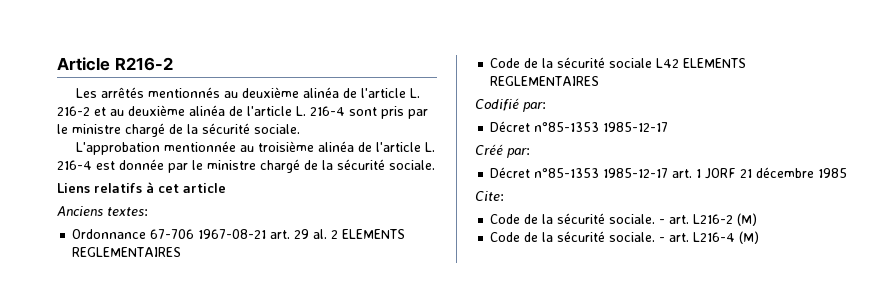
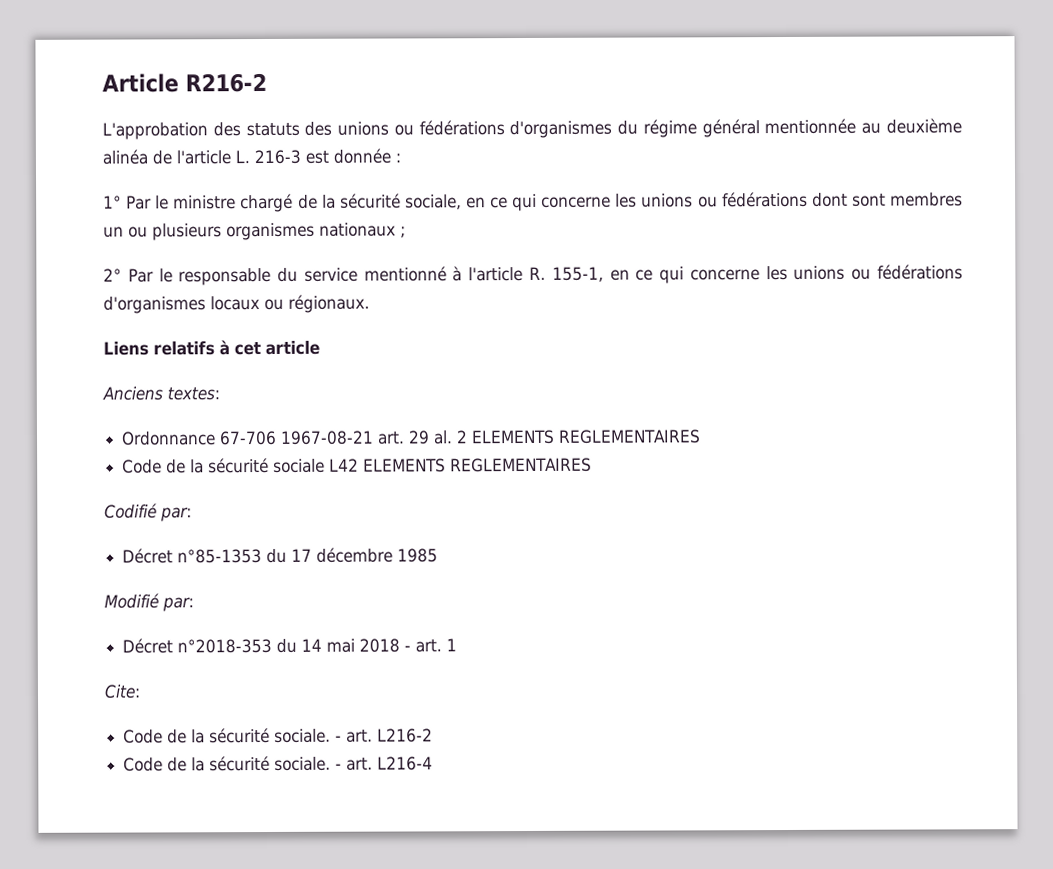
[75,87,420,98] [57,105,428,119] [57,123,300,137] [75,141,435,155] [57,159,435,173] Les arrêtés mentionnés au deuxième alinéa de l'article L. 216-2 et au deuxième alinéa de l'article L. 216-4 sont pris par le ministre chargé de la sécurité sociale. // L'approbation mentionnée au troisième alinéa de l'article L. 216-4 est donnée par le ministre chargé de la sécurité sociale. -> [102,118,962,140] [102,148,401,165] [103,191,963,213] [103,222,406,241] [103,264,964,286] [103,294,370,314] L'approbation des statuts des unions ou fédérations d'organismes du régime général mentionnée au deuxième alinéa de l'article L. 216-3 est donnée : // 1° Par le ministre chargé de la sécurité sociale, en ce qui concerne les unions ou fédérations dont sont membres un ou plusieurs organismes nationaux ; // 2° Par le responsable du service mentionné à l'article R. 155-1, en ce qui concerne les unions ou fédérations d'organismes locaux ou régionaux.
[603,122,669,132] [475,144,530,158] [490,167,848,179] 1985-12-17 // Créé par: // Décret n°85-1353 1985-12-17 art. 1 JORF 21 décembre 1985 -> [266,547,439,563] [104,593,194,612] [122,638,458,654] du 17 décembre 1985 // Modifié par: // Décret n°2018-353 du 14 mai 2018 - art. 1
[737,213,758,226] (M) -> (434, 735) none
[739,231,760,244] (M) -> (434, 763) none

